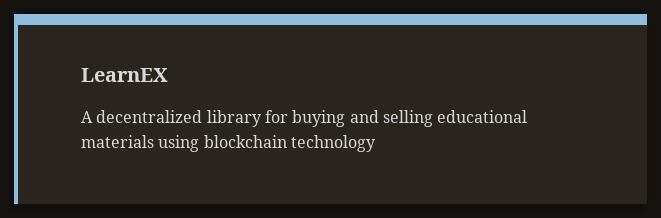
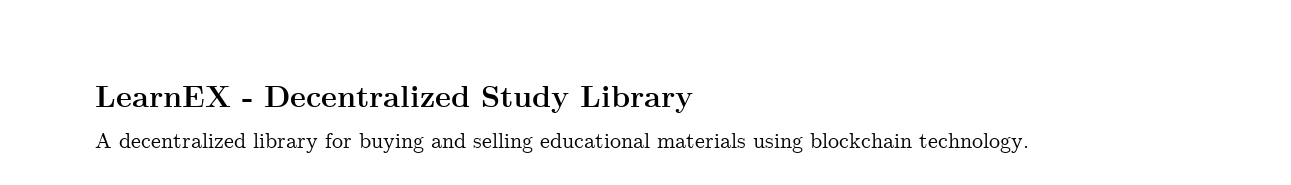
(168, 75) none -> [242,86,693,113] - Decentralized Study Library
[290,135,376,152] technology -> [919,133,1029,153] technology.

